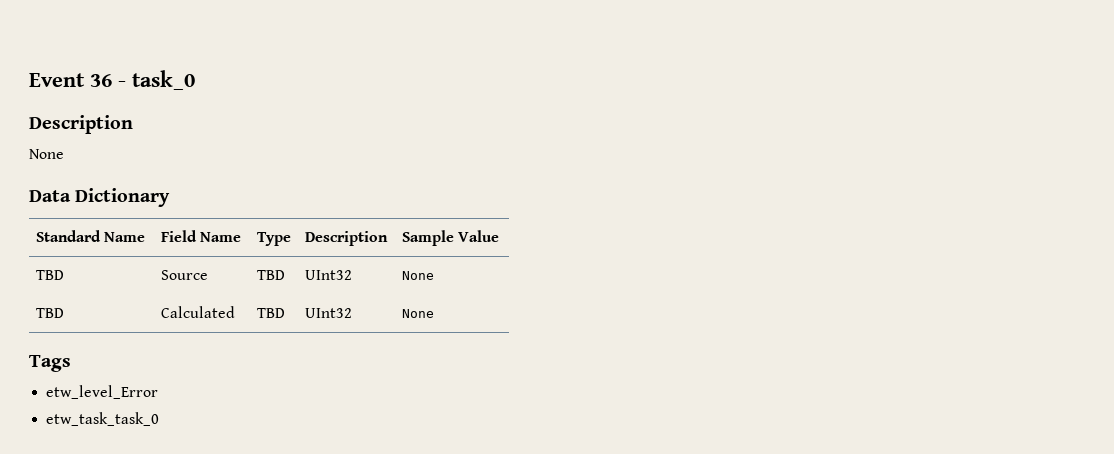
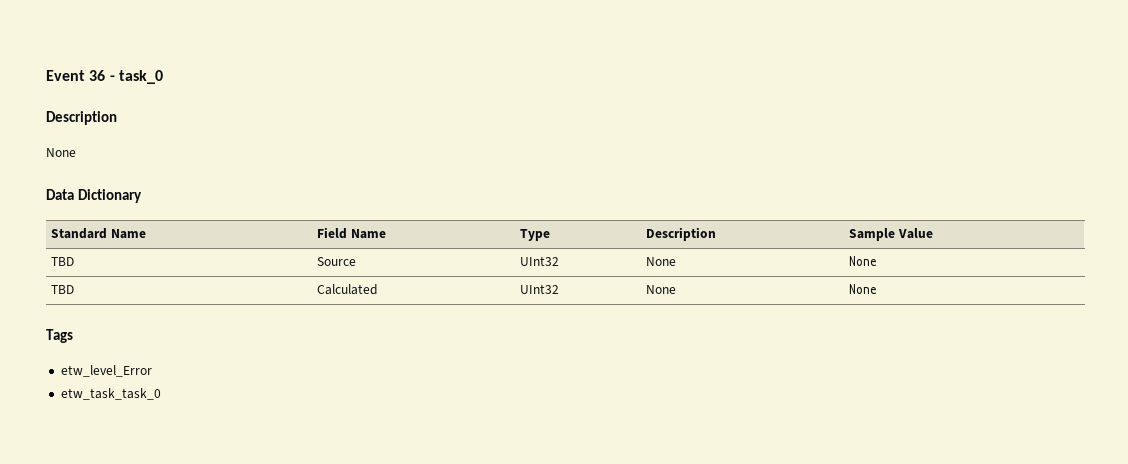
[256,270,285,280] [304,270,352,280] TBD | UInt32 -> [520,256,560,266] [646,257,677,266] UInt32 | None
[256,308,285,318] [304,308,352,318] TBD | UInt32 -> [520,284,560,294] [646,285,677,294] UInt32 | None

